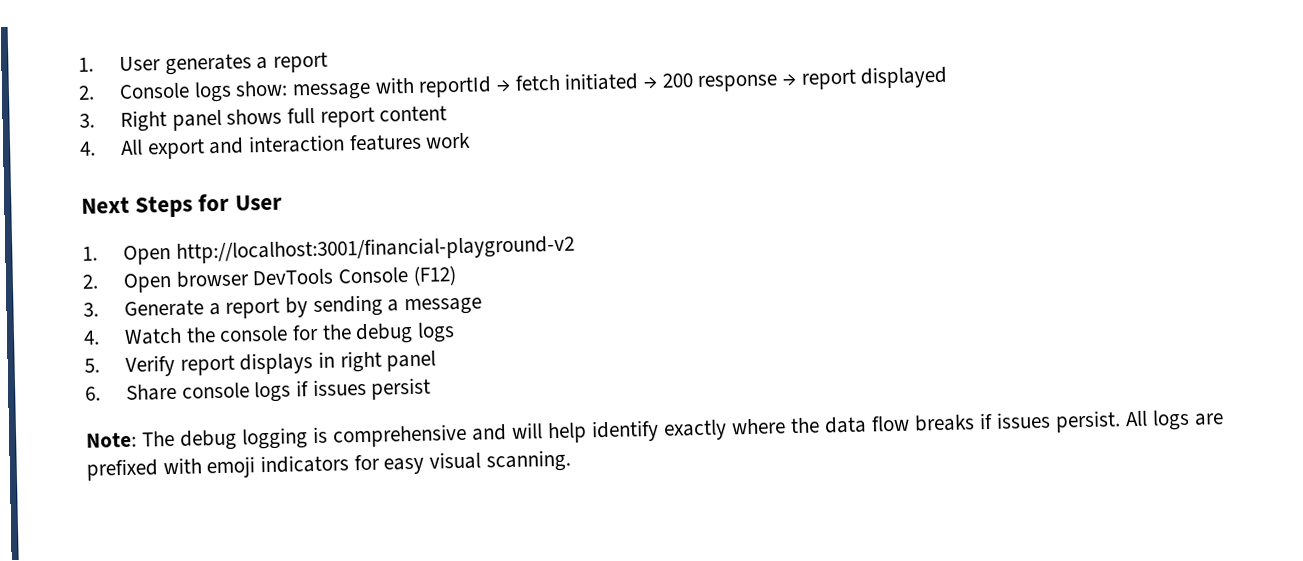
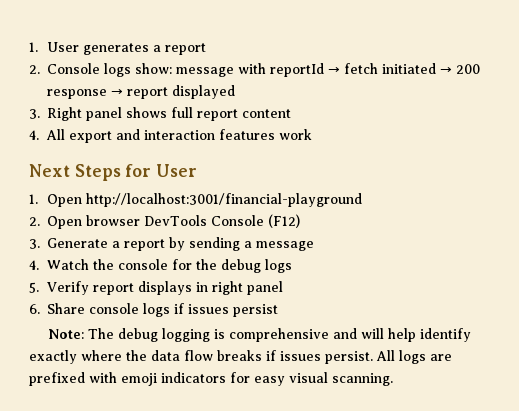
[175,234,575,264] http://localhost:3001/financial-playground-v2 -> [86,193,363,207] http://localhost:3001/financial-playground

